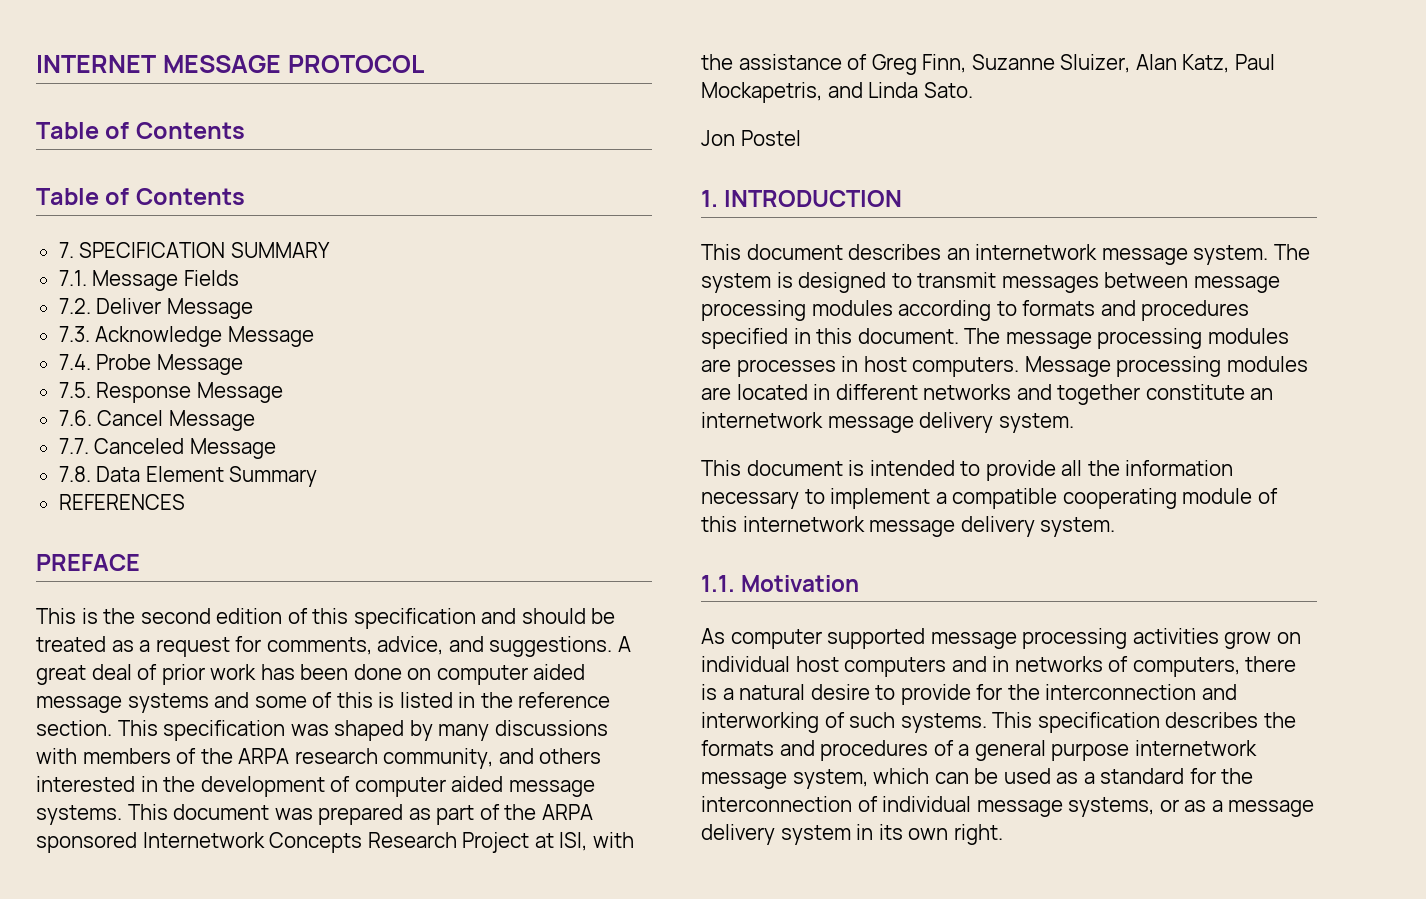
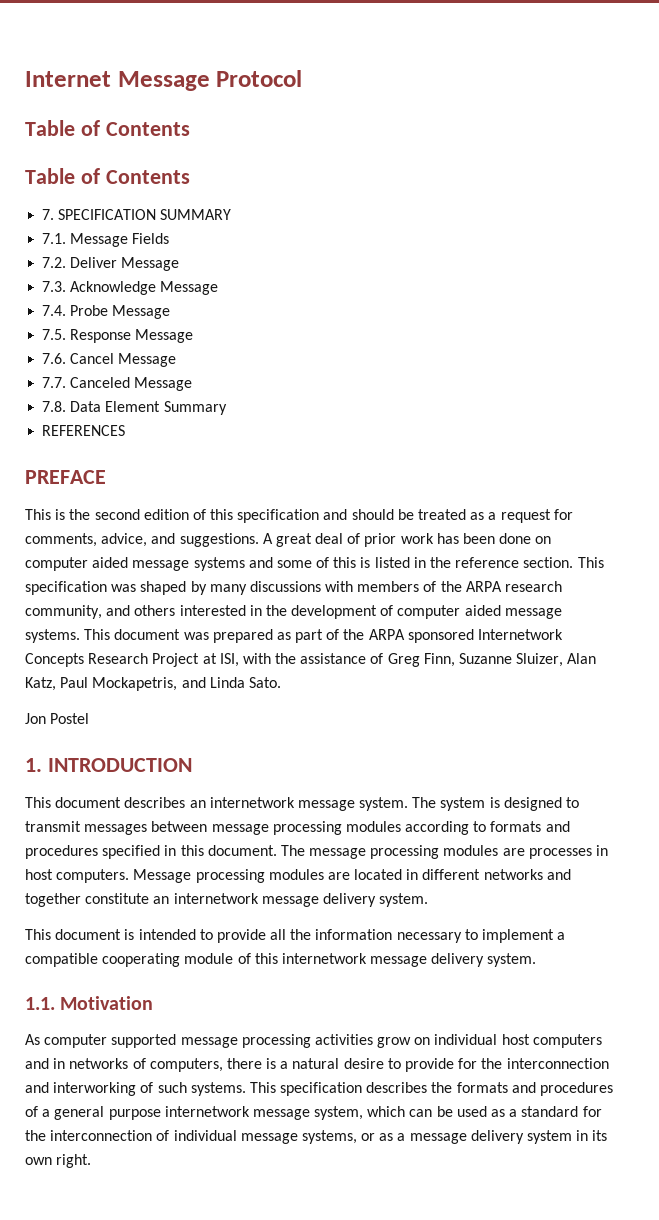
[36,55,424,73] INTERNET MESSAGE PROTOCOL -> [25,70,303,91] Internet Message Protocol

